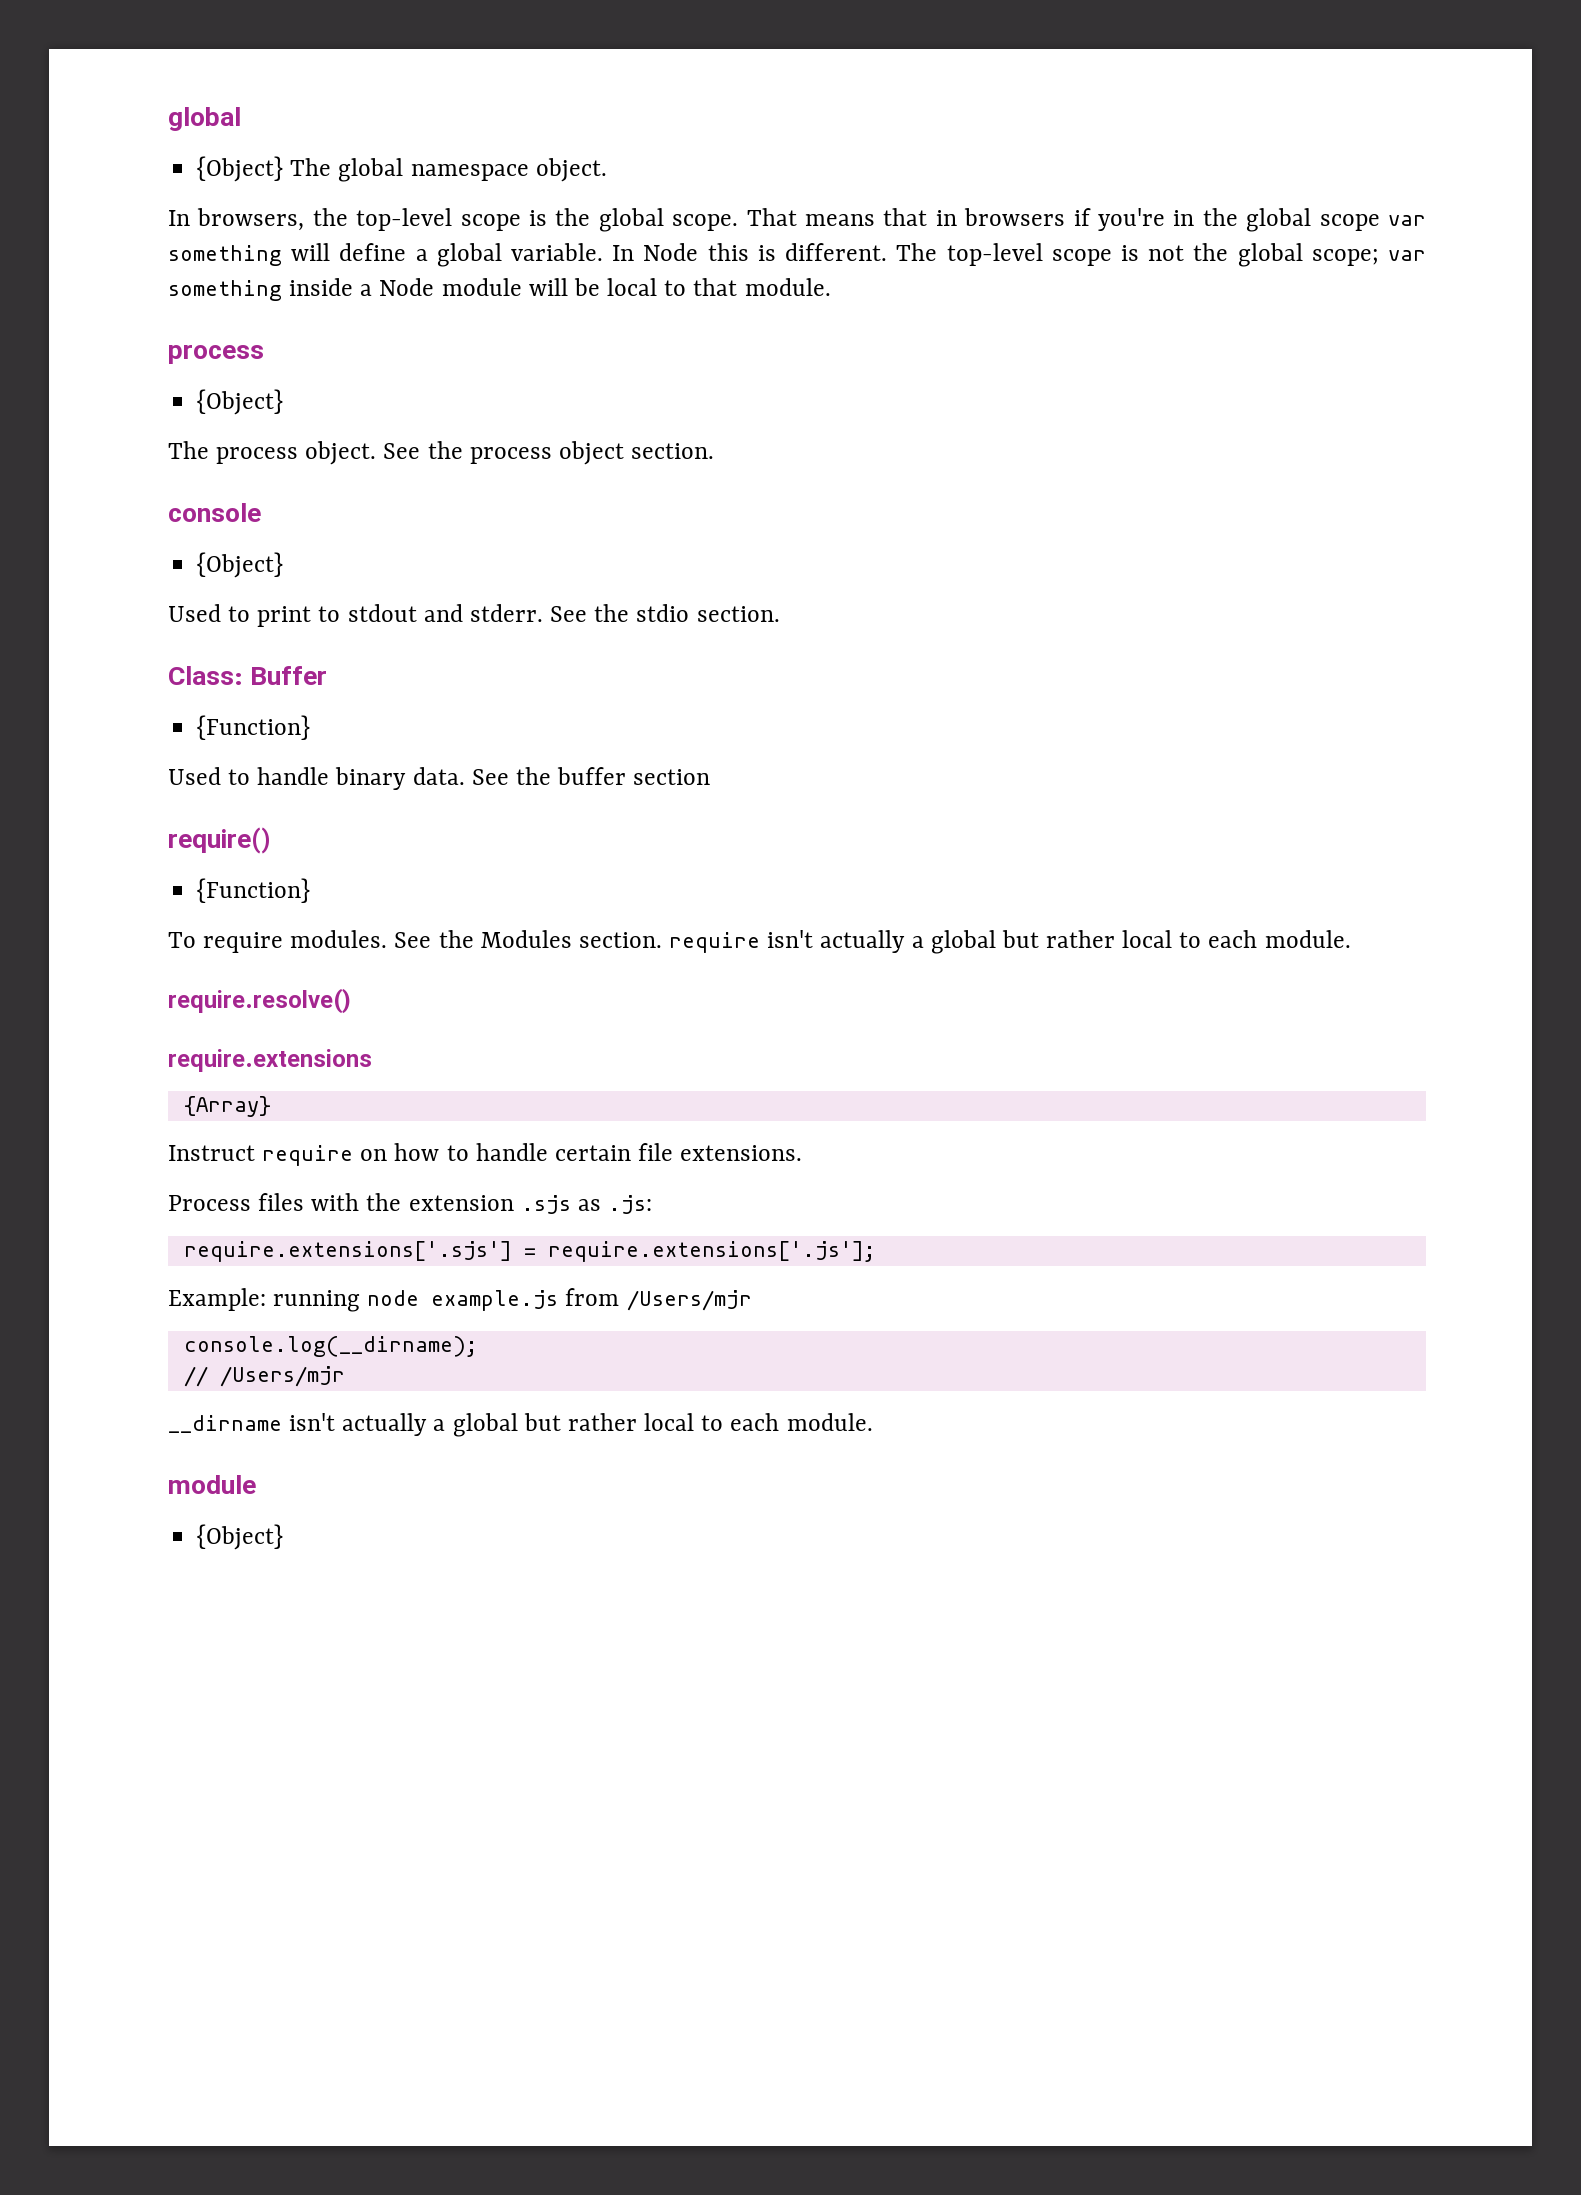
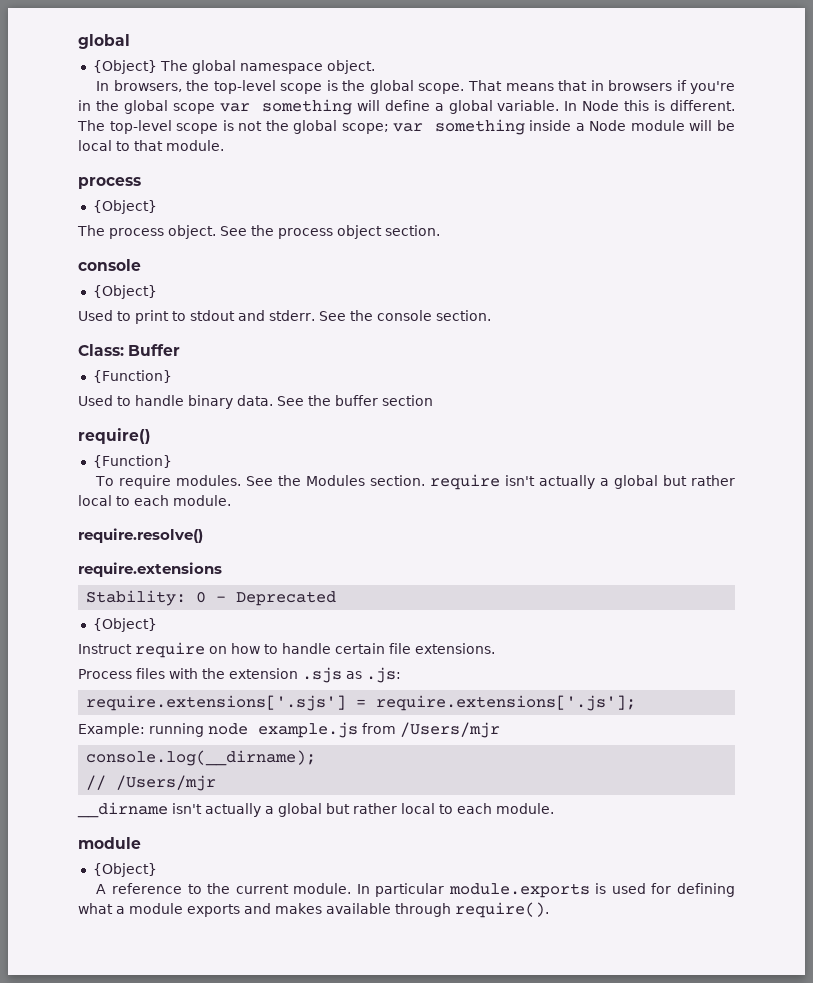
[636,604,690,622] stdio -> [376,310,432,321] console
[183,1096,271,1117] {Array} -> [86,590,337,606] [92,618,157,632] Stability: 0 - Deprecated // {Object}
(284, 1537) none -> [96,883,735,898] [78,902,549,918] // A reference to the current module. In particular module.exports is used for defining what a module exports and makes available through require().

